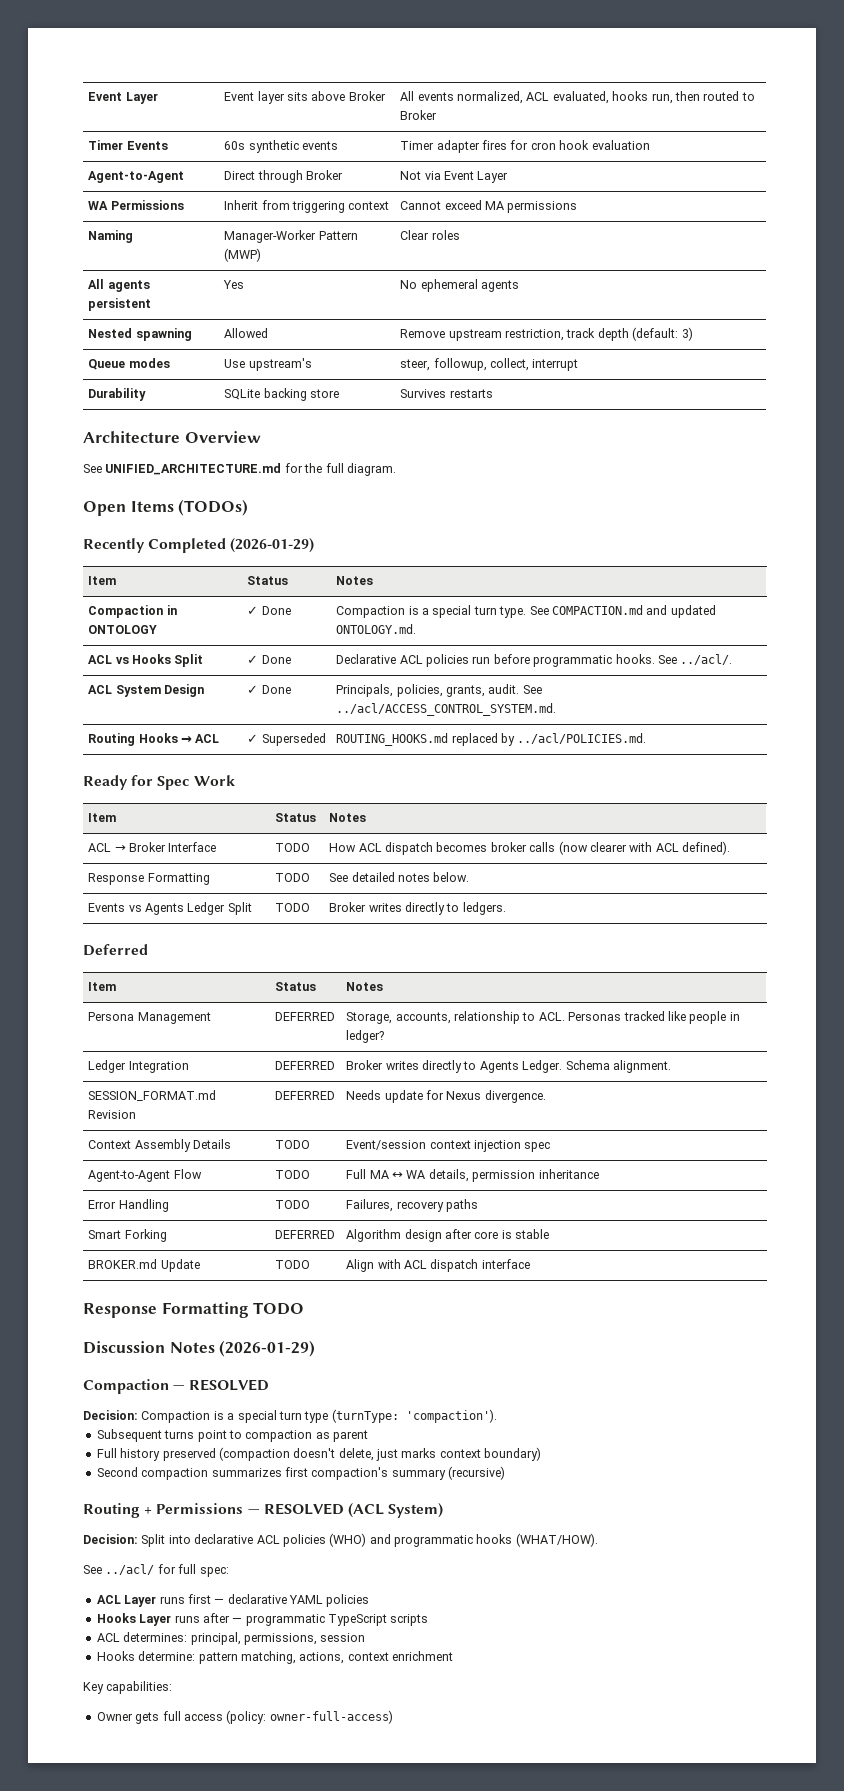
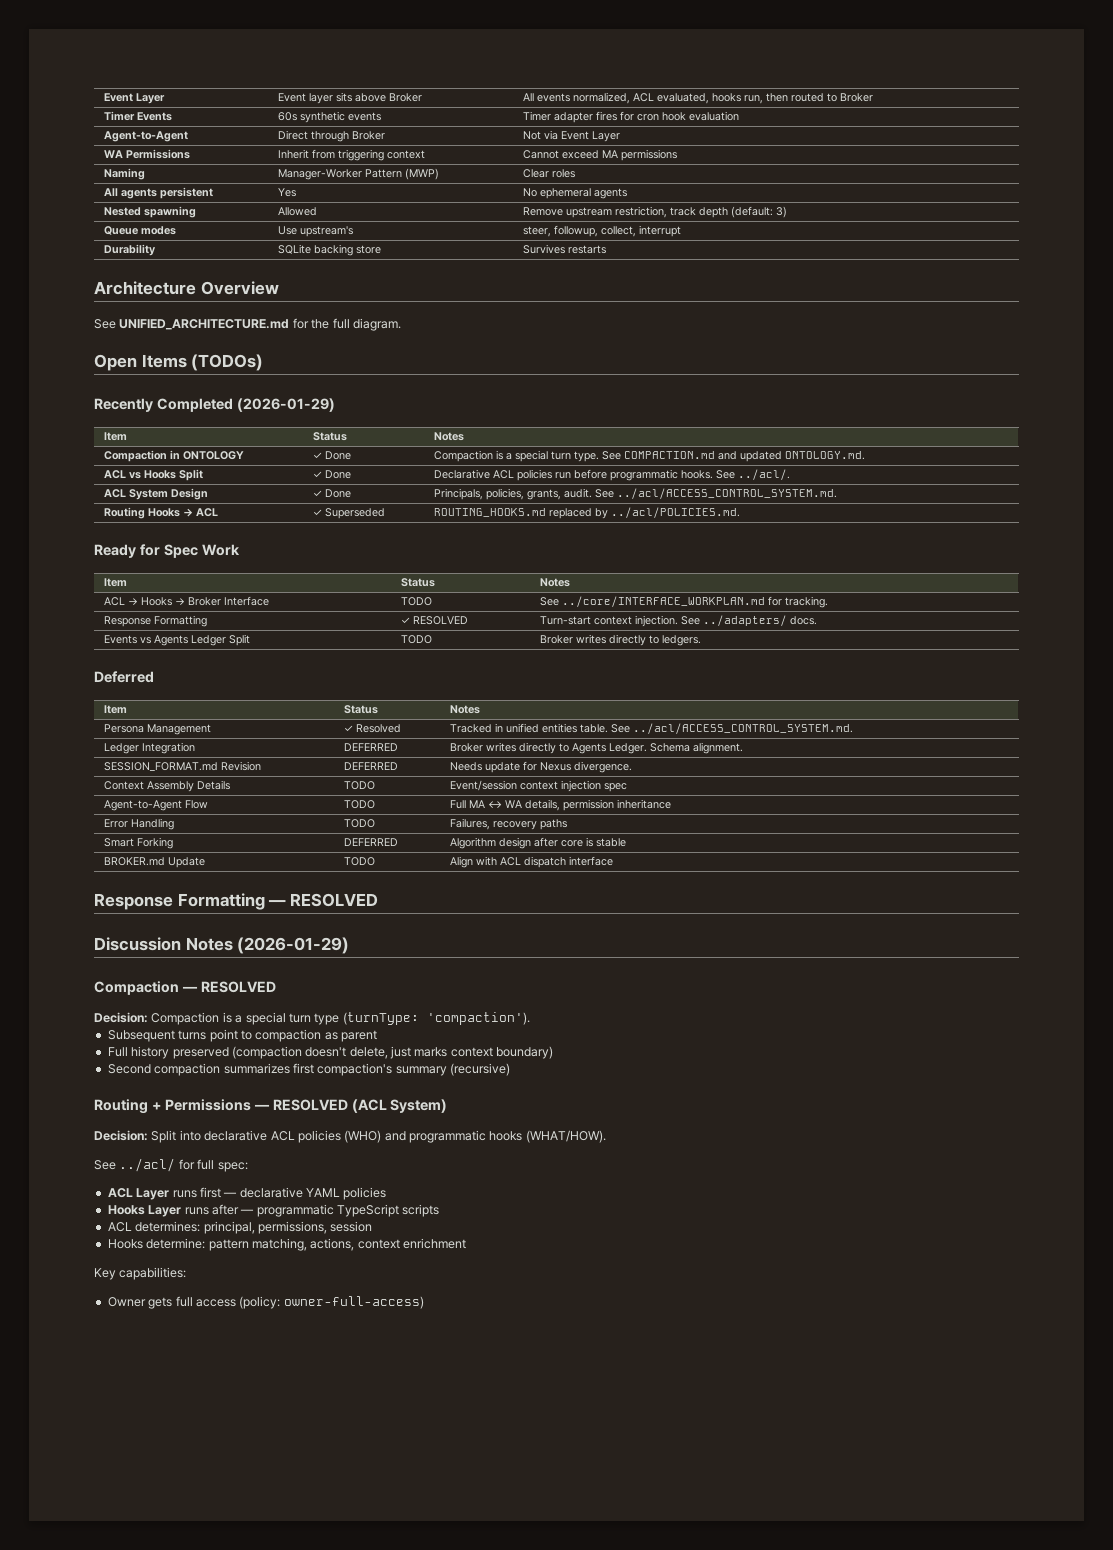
(126, 848) none -> [140,597,185,606] Hooks →
[329,841,731,855] [88,873,210,885] [275,873,311,882] [329,872,470,882] How ACL dispatch becomes broker calls (now clearer with ACL defined). // Response Formatting | TODO | See detailed notes below. -> [539,596,828,608] [103,615,207,627] [400,616,468,625] [539,615,817,627] See ../core/INTERFACE_WORKPLAN.md for tracking. // Response Formatting | ✓ RESOLVED | Turn-start context injection. See ../adapters/ docs.
[275,1012,336,1021] [346,1011,740,1024] [346,1030,385,1043] DEFERRED | Storage, accounts, relationship to ACL. Personas tracked like people in ledger? -> [343,724,401,733] [449,723,853,734] ✓ Resolved | Tracked in unified entities table. See ../acl/ACCESS_CONTROL_SYSTEM.md.
[253,1302,305,1315] TODO -> [268,893,378,907] — RESOLVED

